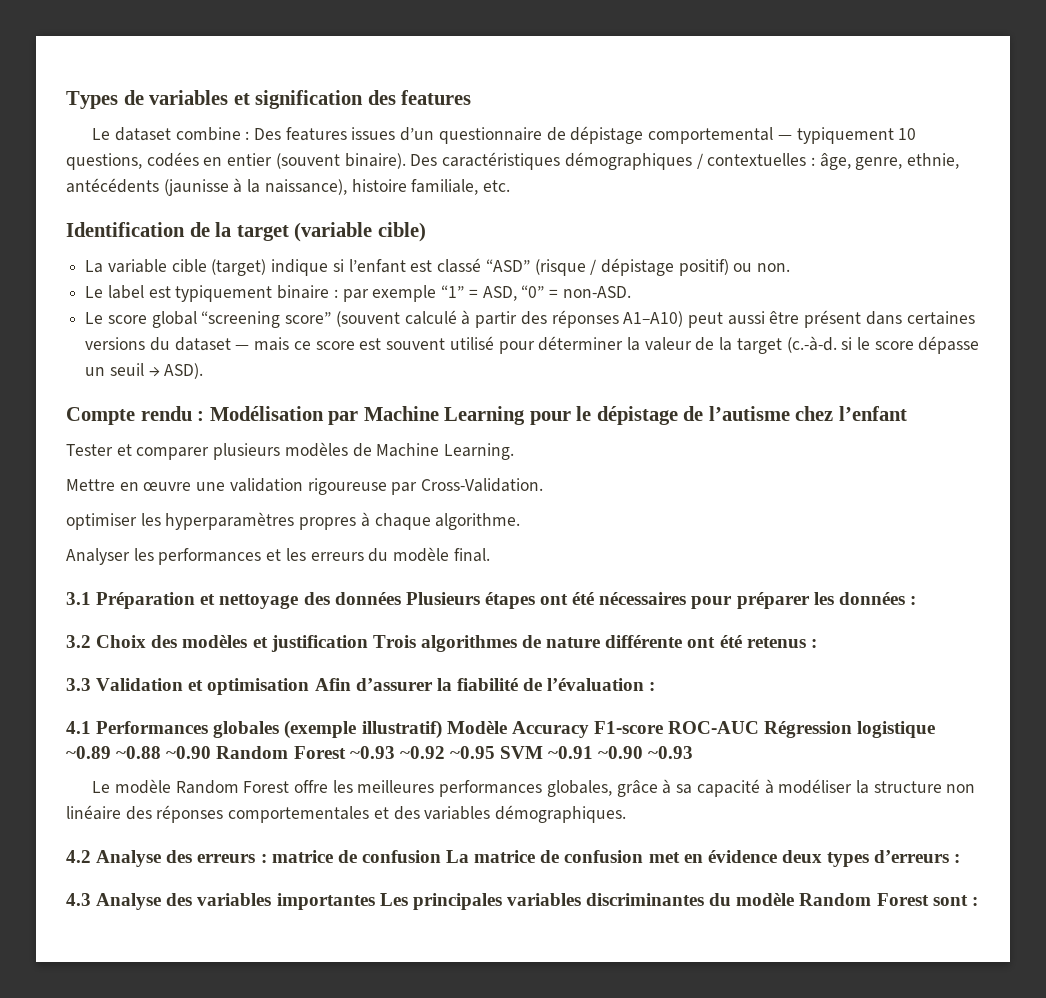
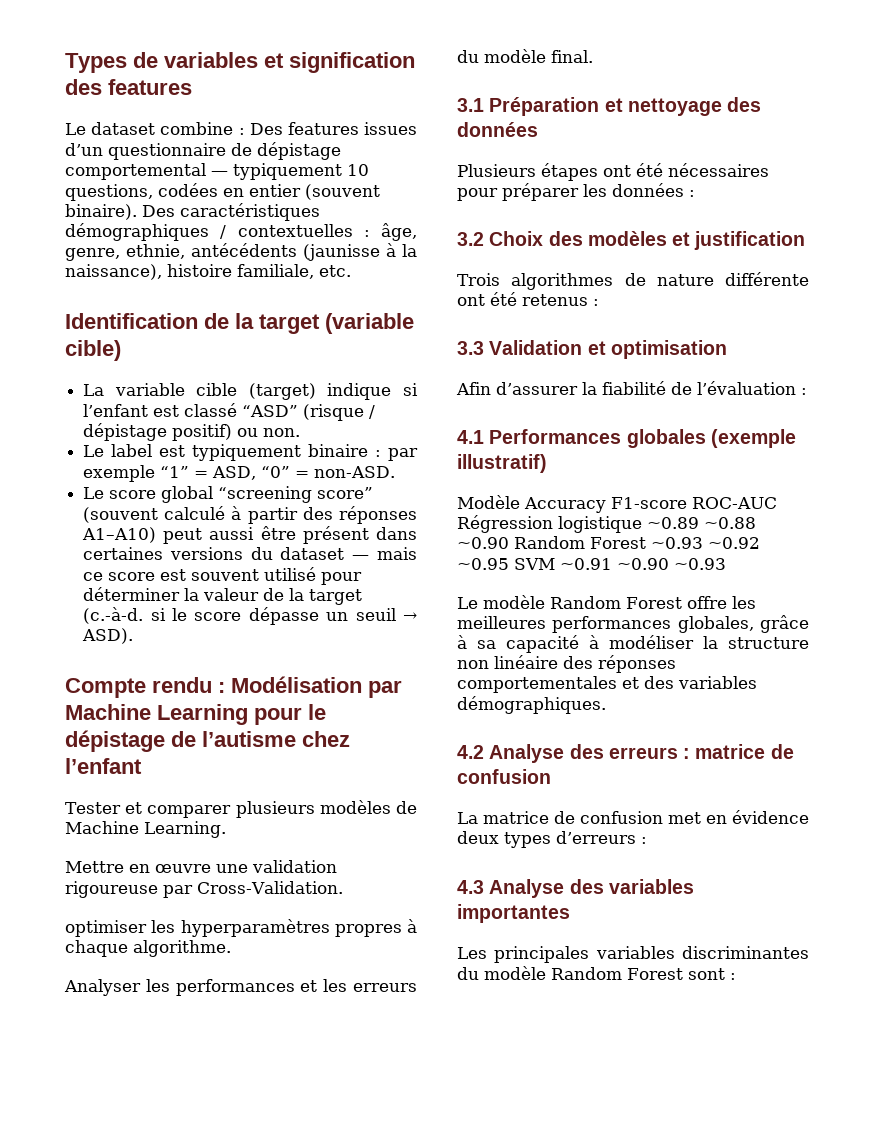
(401, 598) none -> (538, 129) //
(368, 643) none -> (806, 240) //
(310, 686) none -> (727, 349) //
(442, 729) none -> (547, 463) //
(441, 856) none -> (551, 776) //
(375, 901) none -> (570, 913) //

